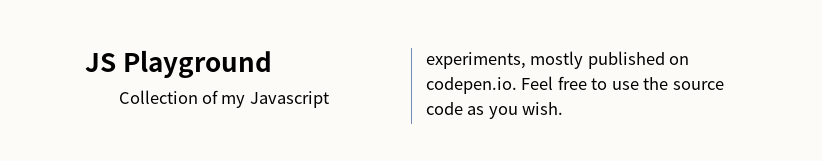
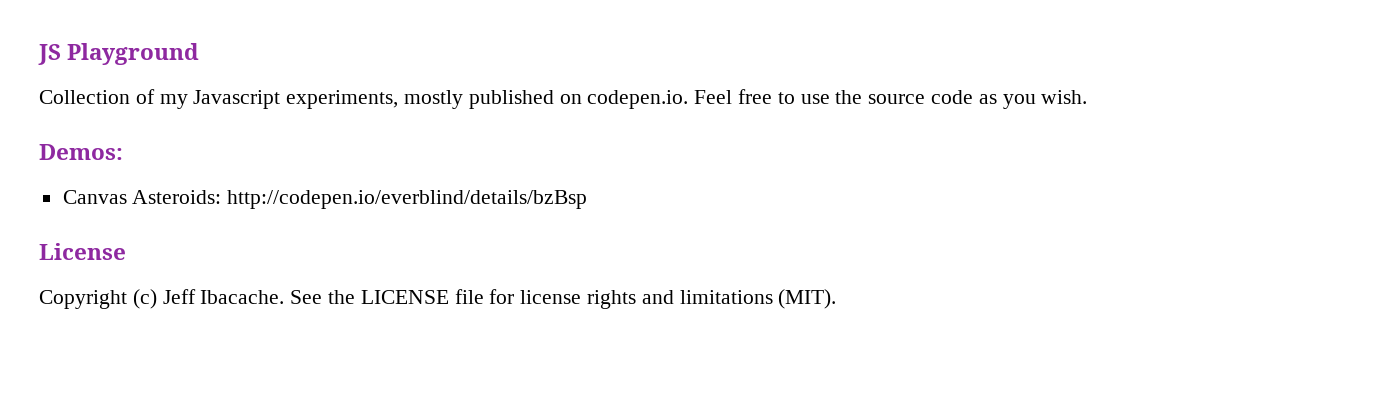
(564, 108) none -> [39,144,123,160] [62,190,588,209] [39,243,126,260] [39,289,837,309] // Demos: // Canvas Asteroids: http://codepen.io/everblind/details/bzBsp // License // Copyright (c) Jeff Ibacache. See the LICENSE file for license rights and limitations (MIT).

